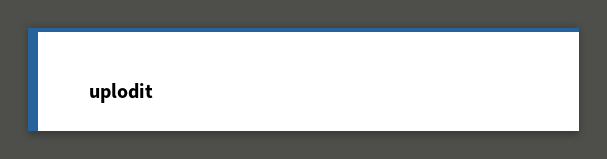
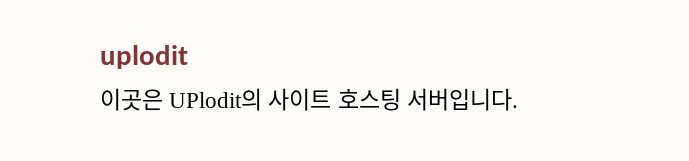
(153, 93) none -> [100,88,518,111] // 이곳은 UPlodit의 사이트 호스팅 서버입니다.

